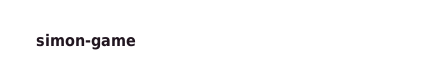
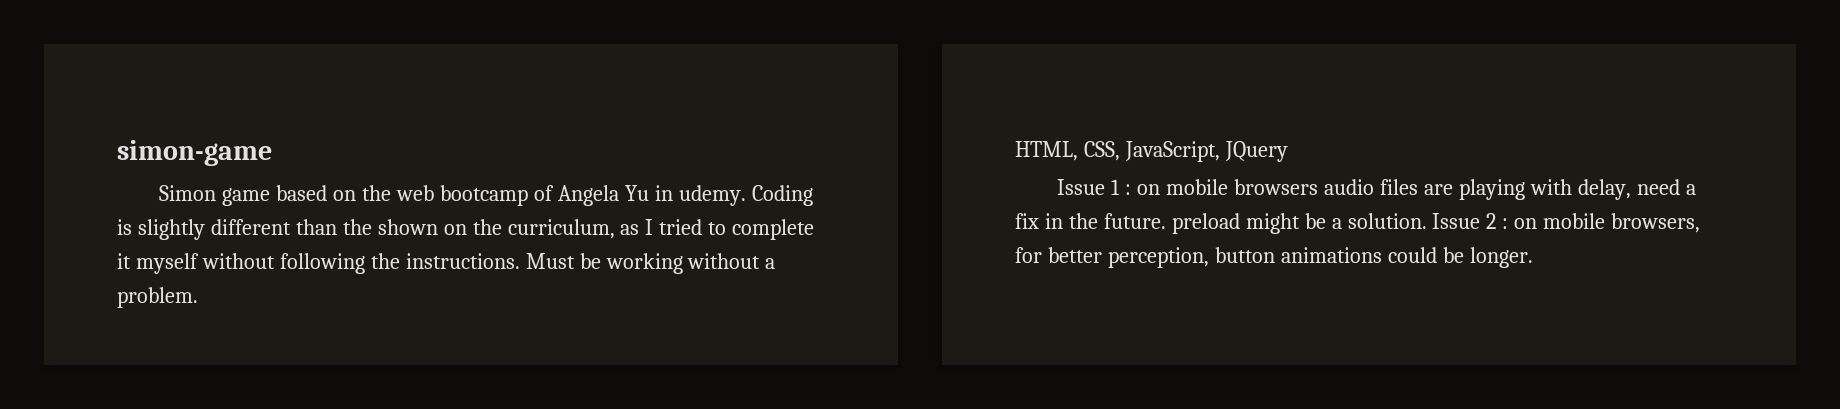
(136, 41) none -> [159,185,813,206] [117,219,815,240] [117,253,776,274] [117,287,198,308] [1015,141,1288,162] [1057,179,1696,200] [1015,213,1701,234] [1015,247,1533,268] // Simon game based on the web bootcamp of Angela Yu in udemy. Coding is slightly different than the shown on the curriculum, as I tried to complete it myself without following the instructions. Must be working without a problem. // HTML, CSS, JavaScript, JQuery // Issue 1 : on mobile browsers audio files are playing with delay, need a fix in the future. preload might be a solution. Issue 2 : on mobile browsers, for better perception, button animations could be longer.

